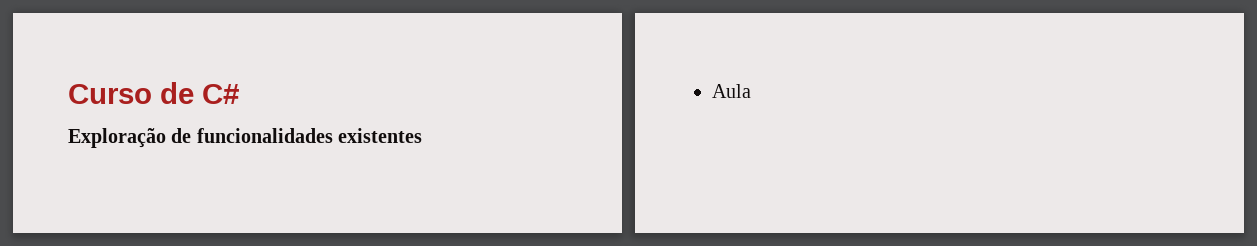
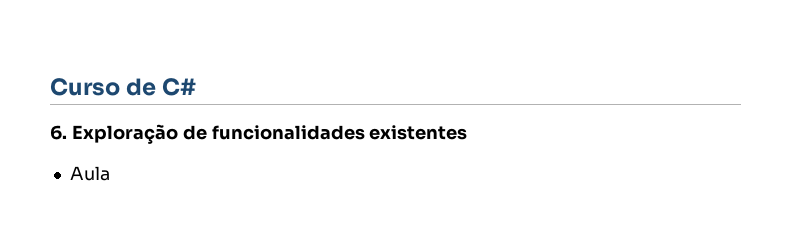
(239, 94) none -> [50,125,67,140] 6.

